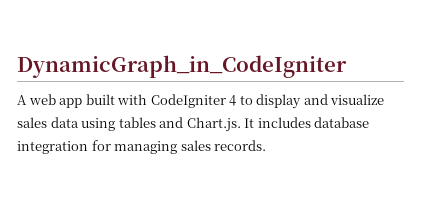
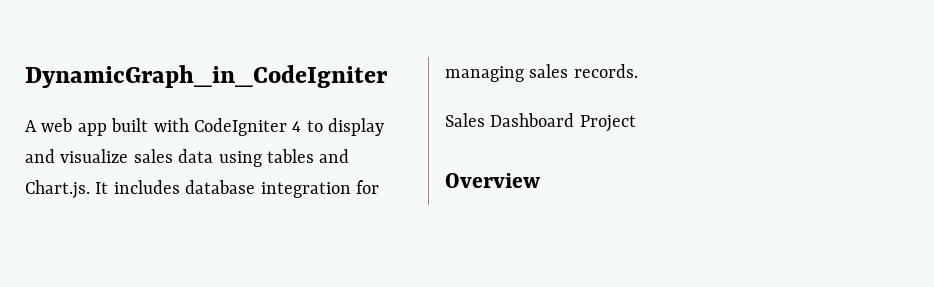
(267, 145) none -> [445,113,636,132] [445,173,540,188] // Sales Dashboard Project // Overview

